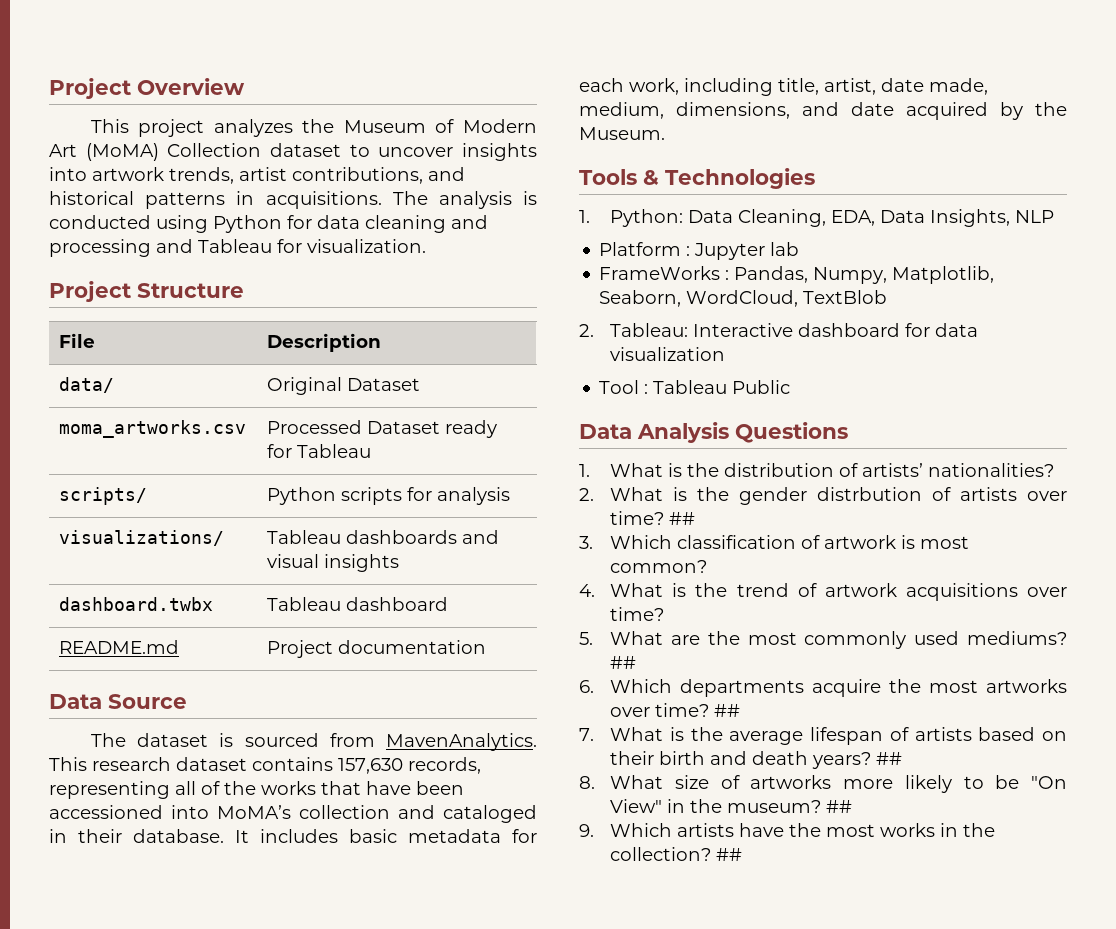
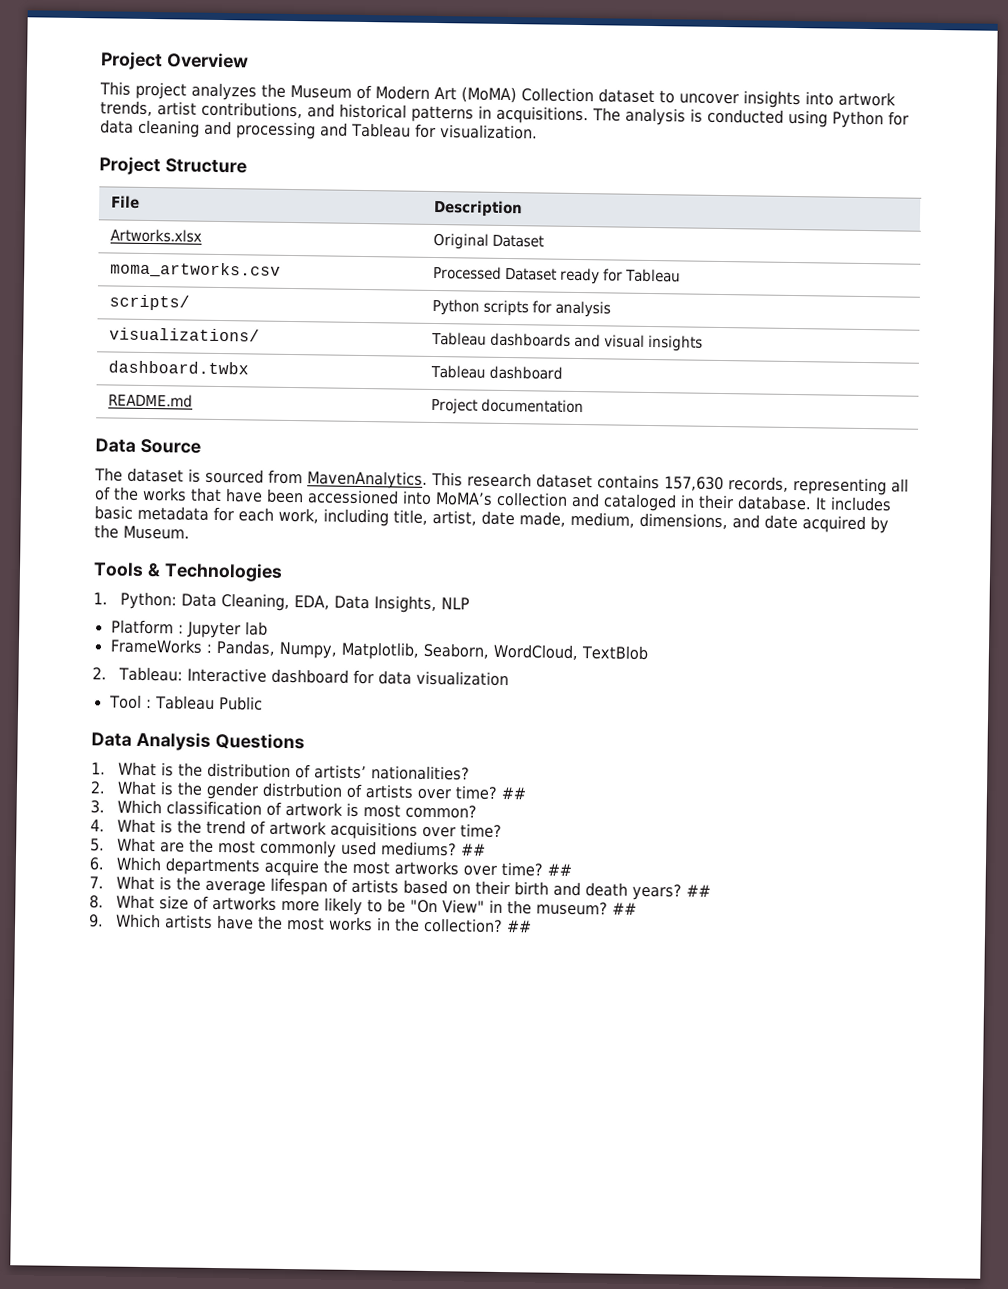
[59,377,115,393] data/ -> [109,228,202,243] Artworks.xlsx

